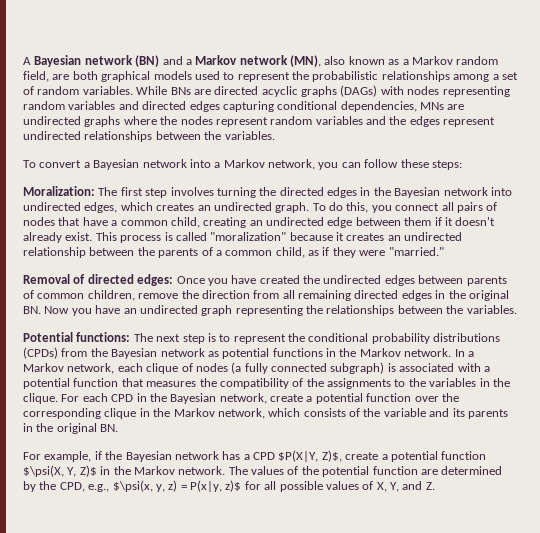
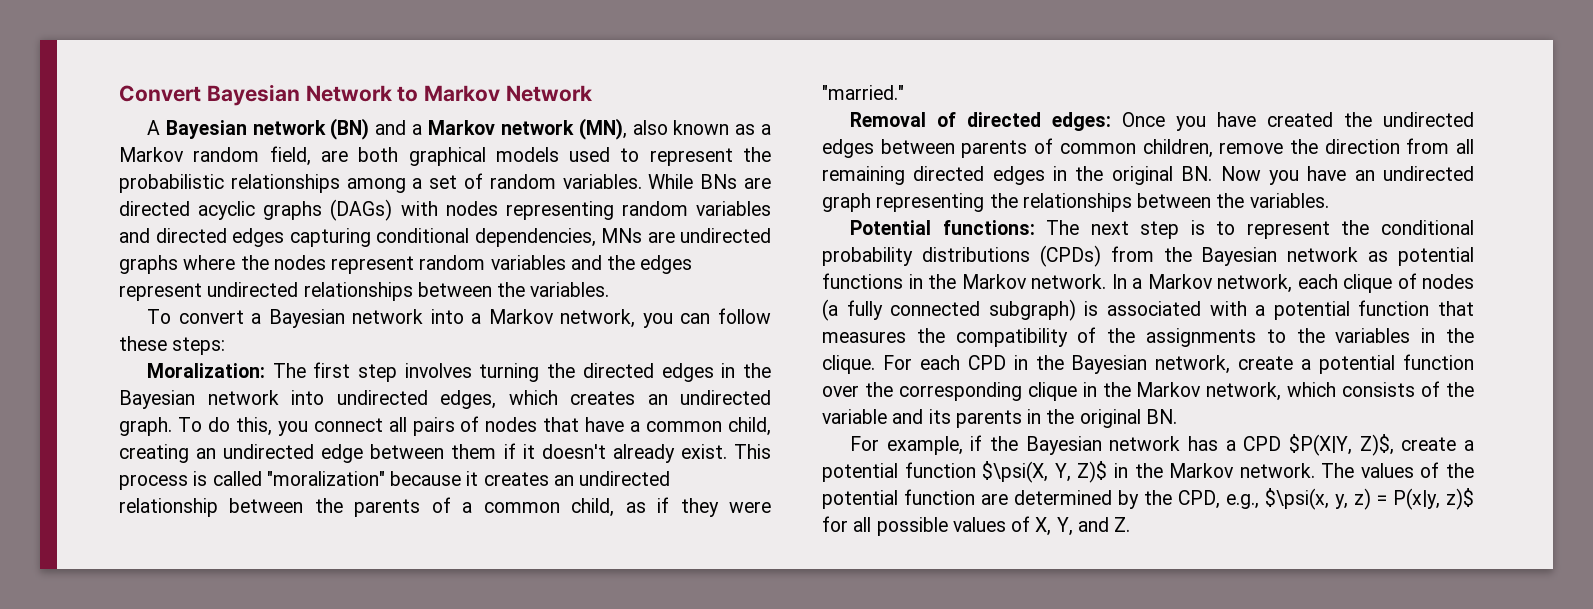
(23, 61) none -> [119,84,593,106] Convert Bayesian Network to Markov Network //

